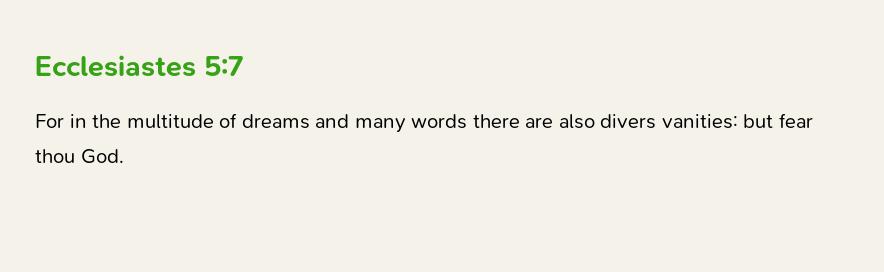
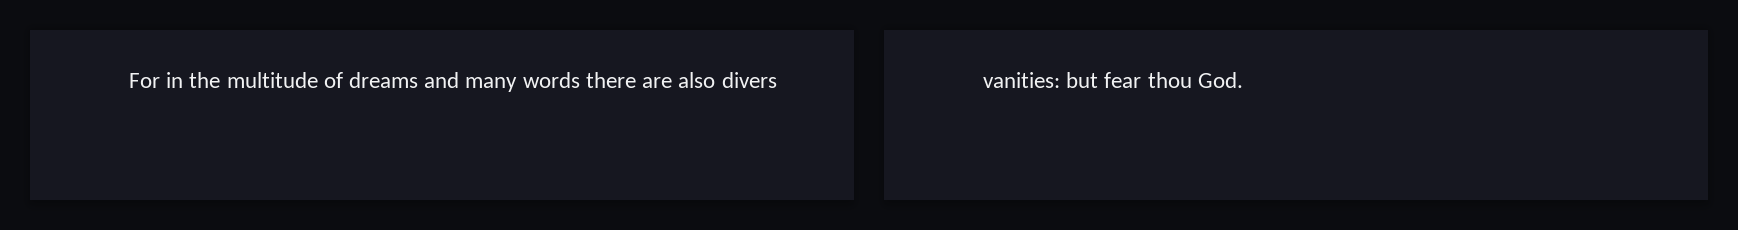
[35,55,244,77] Ecclesiastes 5:7 // -> (129, 80) none

